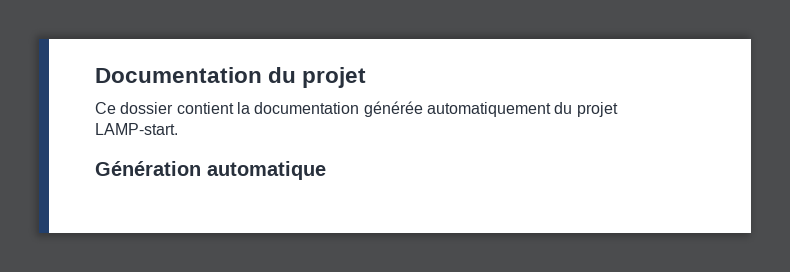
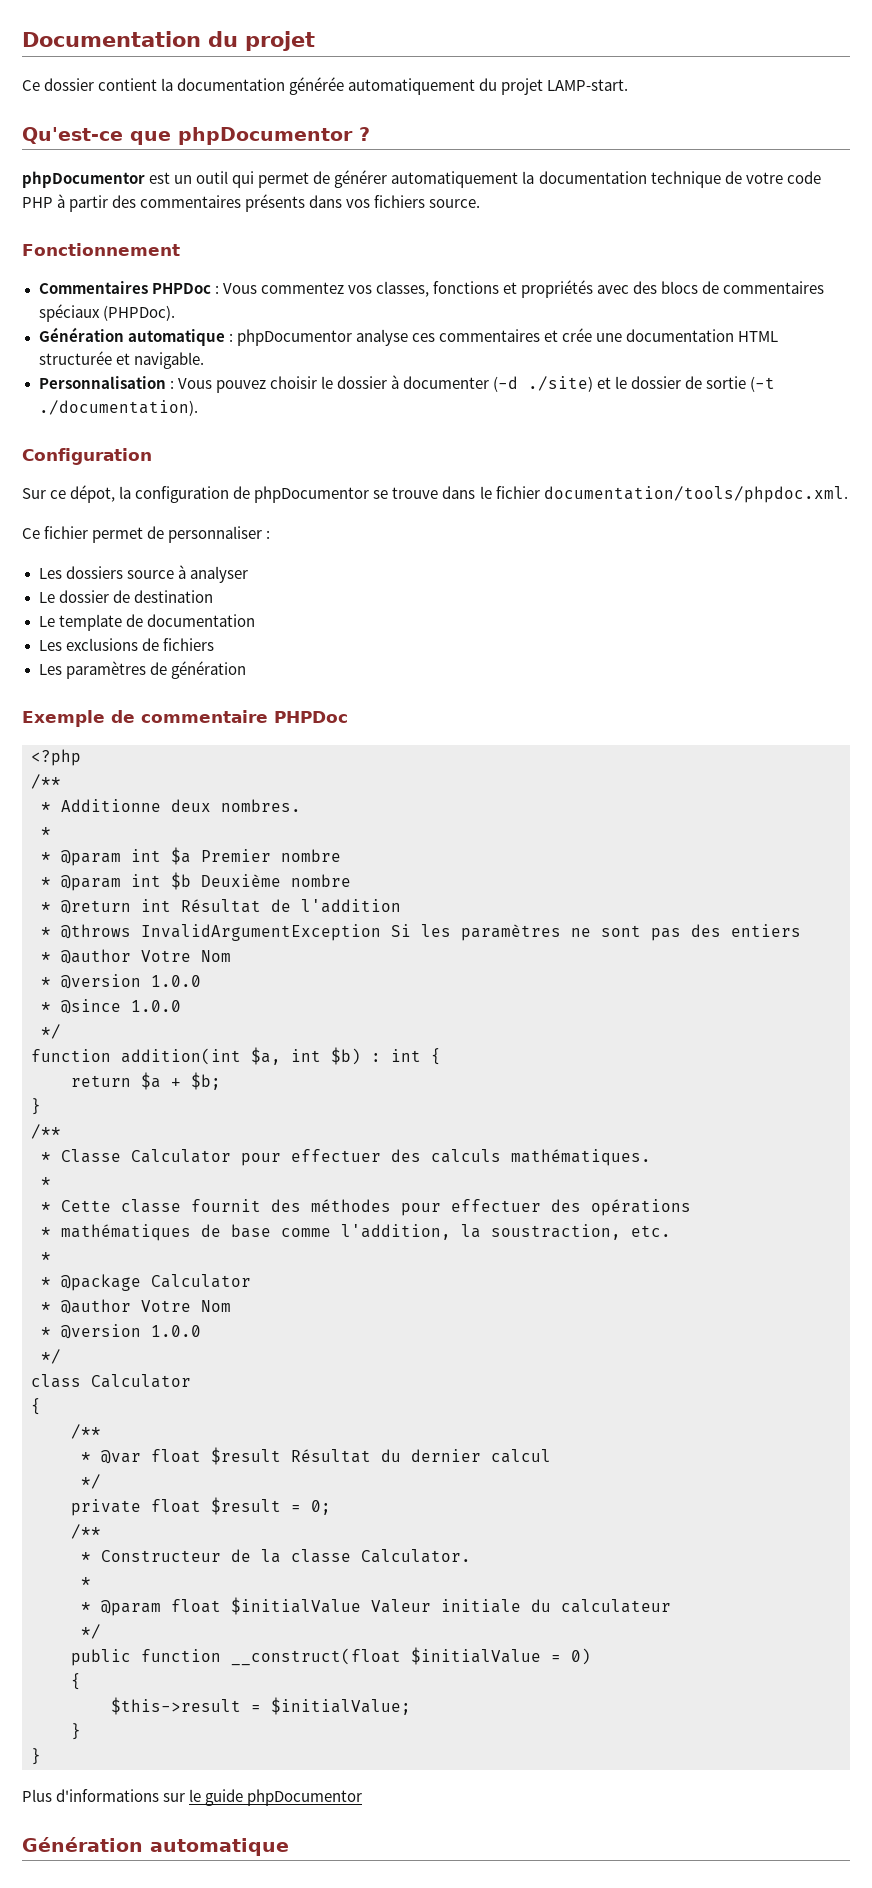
(178, 129) none -> [22,127,370,145] [22,170,821,188] [22,194,481,212] [22,243,180,256] [38,280,825,298] [38,304,175,322] [38,327,779,346] [38,351,204,369] [38,375,776,393] [38,400,198,416] [22,448,152,465] [22,485,848,503] [22,526,271,543] [38,565,248,583] [38,590,213,603] [38,614,255,631] [38,638,214,651] [38,661,246,679] [22,710,348,727] [31,749,81,766] [31,774,61,789] [41,799,301,812] [41,827,51,837] [41,847,341,866] [41,872,351,891] [41,899,401,914] [41,924,801,941] [41,949,231,964] [41,974,201,989] [41,999,181,1014] [41,1024,61,1039] [31,1047,441,1065] [71,1072,221,1090] [31,1098,41,1115] [31,1124,61,1139] [41,1149,651,1166] [41,1177,51,1187] [41,1199,691,1216] [41,1224,671,1241] [41,1252,51,1262] [41,1274,251,1291] [41,1299,231,1314] [41,1324,201,1339] [41,1349,61,1364] [31,1374,191,1388] [31,1398,41,1415] [71,1424,101,1439] [81,1447,551,1465] [81,1474,101,1489] [71,1497,331,1516] [71,1524,101,1539] [81,1549,471,1563] [81,1577,91,1587] [81,1597,671,1616] [81,1624,101,1639] [71,1647,591,1666] [71,1673,81,1690] [111,1697,411,1715] [71,1723,81,1740] [31,1748,41,1765] [22,1789,363,1806] // Qu'est-ce que phpDocumentor ? // phpDocumentor est un outil qui permet de générer automatiquement la documentation technique de votre code PHP à partir des commentaires présents dans vos fichiers source. // Fonctionnement // Commentaires PHPDoc : Vous commentez vos classes, fonctions et propriétés avec des blocs de commentaires spéciaux (PHPDoc). // Génération automatique : phpDocumentor analyse ces commentaires et crée une documentation HTML structurée et navigable. // Personnalisation : Vous pouvez choisir le dossier à documenter (-d ./site) et le dossier de sortie (-t ./documentation). // Configuration // Sur ce dépot, la configuration de phpDocumentor se trouve dans le fichier documentation/tools/phpdoc.xml. // Ce fichier permet de personnaliser : // Les dossiers source à analyser // Le dossier de destination // Le template de documentation // Les exclusions de fichiers // Les paramètres de génération // Exemple de commentaire PHPDoc // <?php // /** // * Additionne deux nombres. // * // * @param int $a Premier nombre // * @param int $b Deuxième nombre // * @return int Résultat de l'addition // * @throws InvalidArgumentException Si les paramètres ne sont pas des entiers // * @author Votre Nom // * @version 1.0.0 // * @since 1.0.0 // */ // function addition(int $a, int $b) : int { // return $a + $b; // } // /** // * Classe Calculator pour effectuer des calculs mathématiques. // * // * Cette classe fournit des méthodes pour effectuer des opérations // * mathématiques de base comme l'addition, la soustraction, etc. // * // * @package Calculator // * @author Votre Nom // * @version 1.0.0 // */ // class Calculator // { // /** // * @var float $result Résultat du dernier calcul // */ // private float $result = 0; // /** // * Constructeur de la classe Calculator. // * // * @param float $initialValue Valeur initiale du calculateur // */ // public function __construct(float $initialValue = 0) // { // $this->result = $initialValue; // } // } // Plus d'informations sur le guide phpDocumentor

